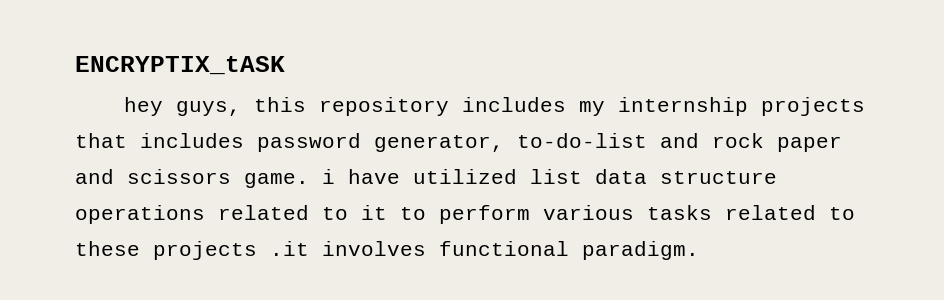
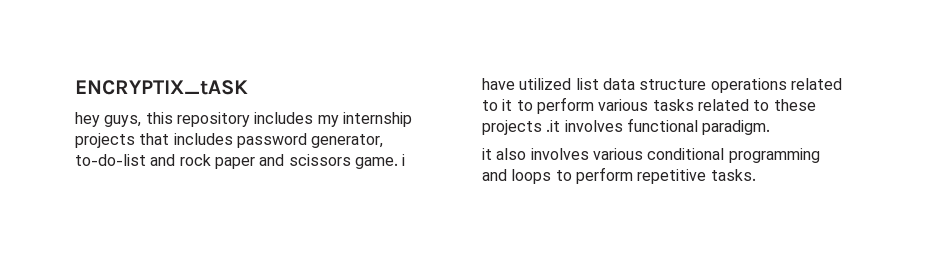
(699, 250) none -> [482,148,820,163] [482,167,756,184] // it also involves various conditional programming and loops to perform repetitive tasks.

